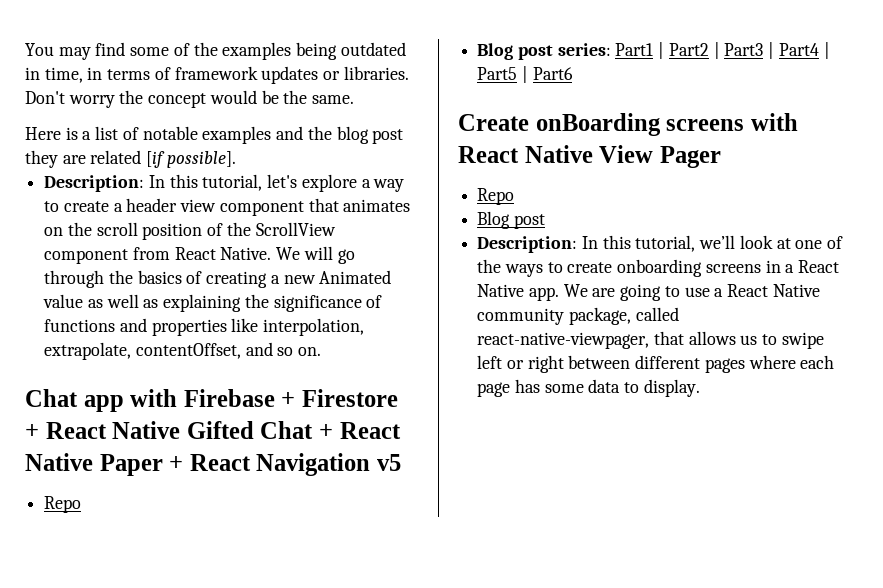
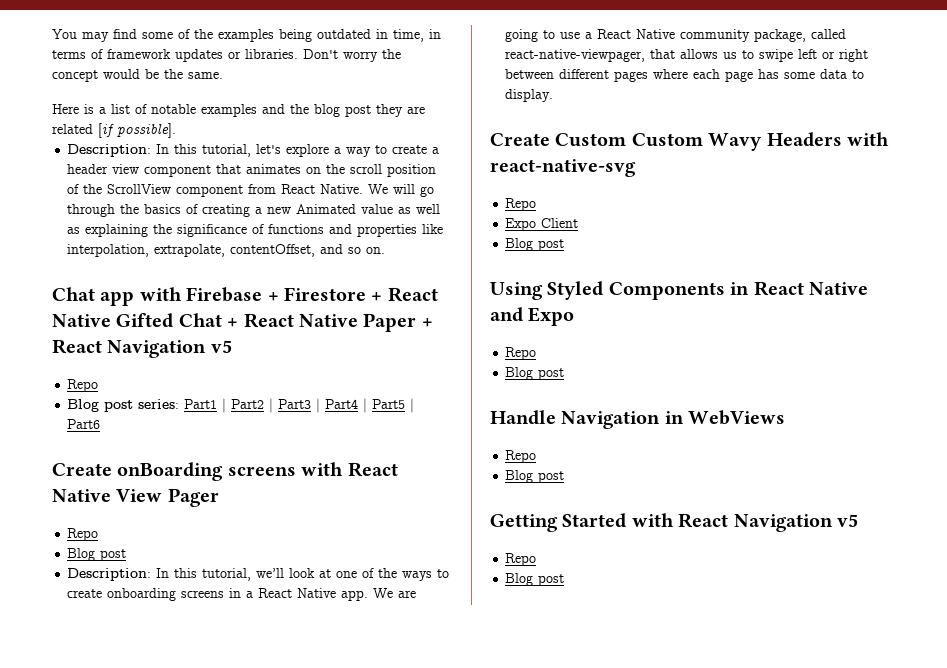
(700, 388) none -> [490,132,889,151] [490,159,636,177] [505,198,537,211] [505,218,579,231] [505,238,565,251] [490,281,868,300] [490,307,575,326] [505,347,537,360] [505,367,565,380] [490,410,786,429] [505,450,537,463] [505,470,565,483] [490,513,858,532] [505,553,537,566] [505,573,565,586] // Create Custom Custom Wavy Headers with react-native-svg // Repo // Expo Client // Blog post // Using Styled Components in React Native and Expo // Repo // Blog post // Handle Navigation in WebViews // Repo // Blog post // Getting Started with React Navigation v5 // Repo // Blog post

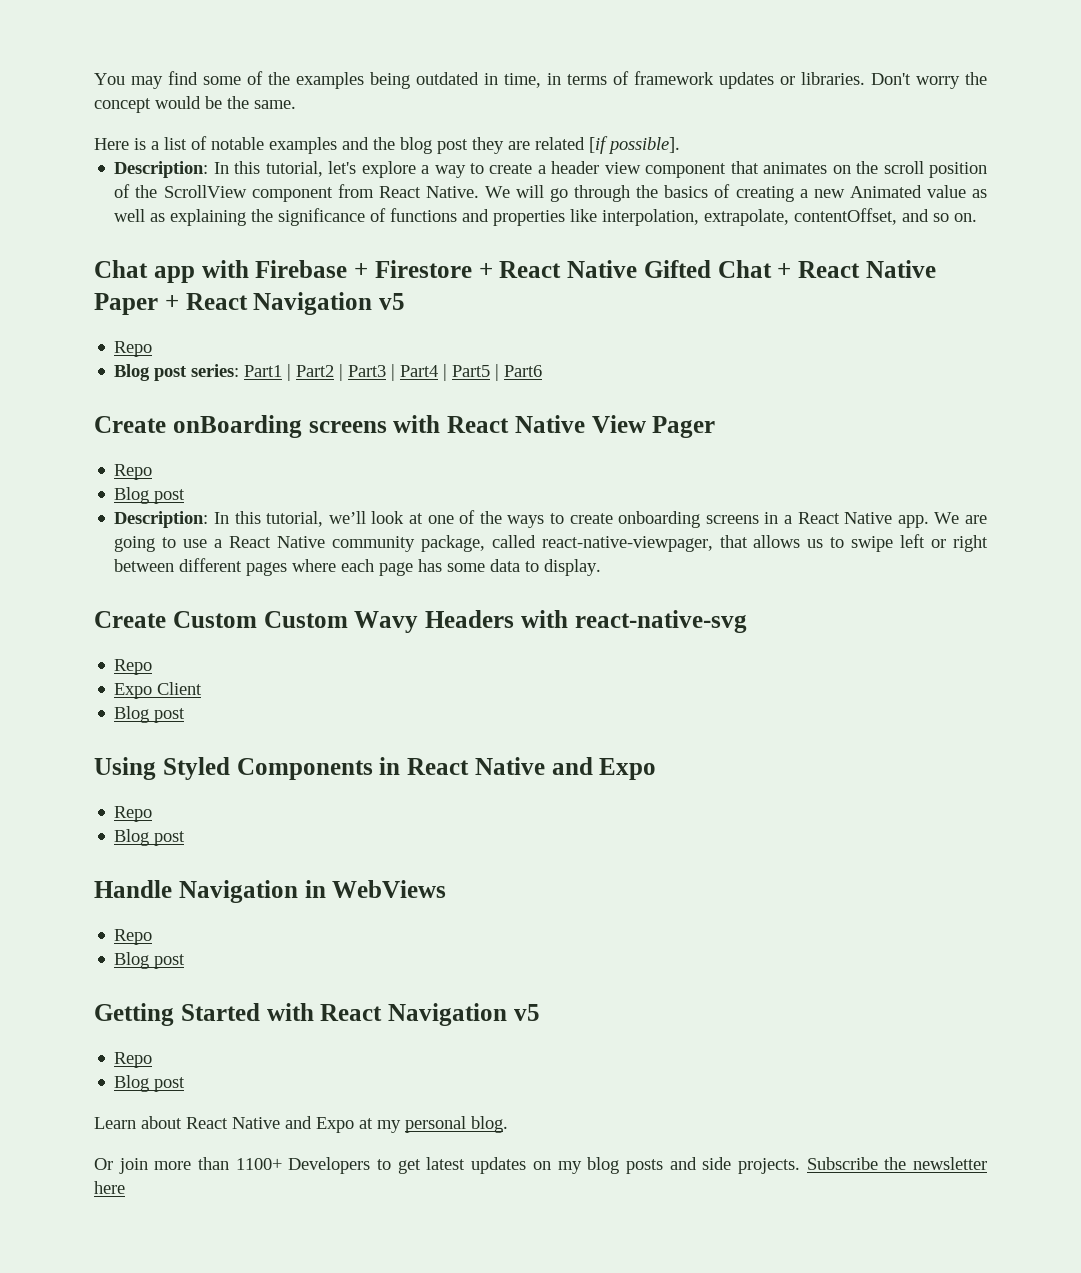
(565, 580) none -> [94,1116,508,1133] [94,1157,988,1174] [94,1181,125,1194] // Learn about React Native and Expo at my personal blog. // Or join more than 1100+ Developers to get latest updates on my blog posts and side projects. Subscribe the newsletter here

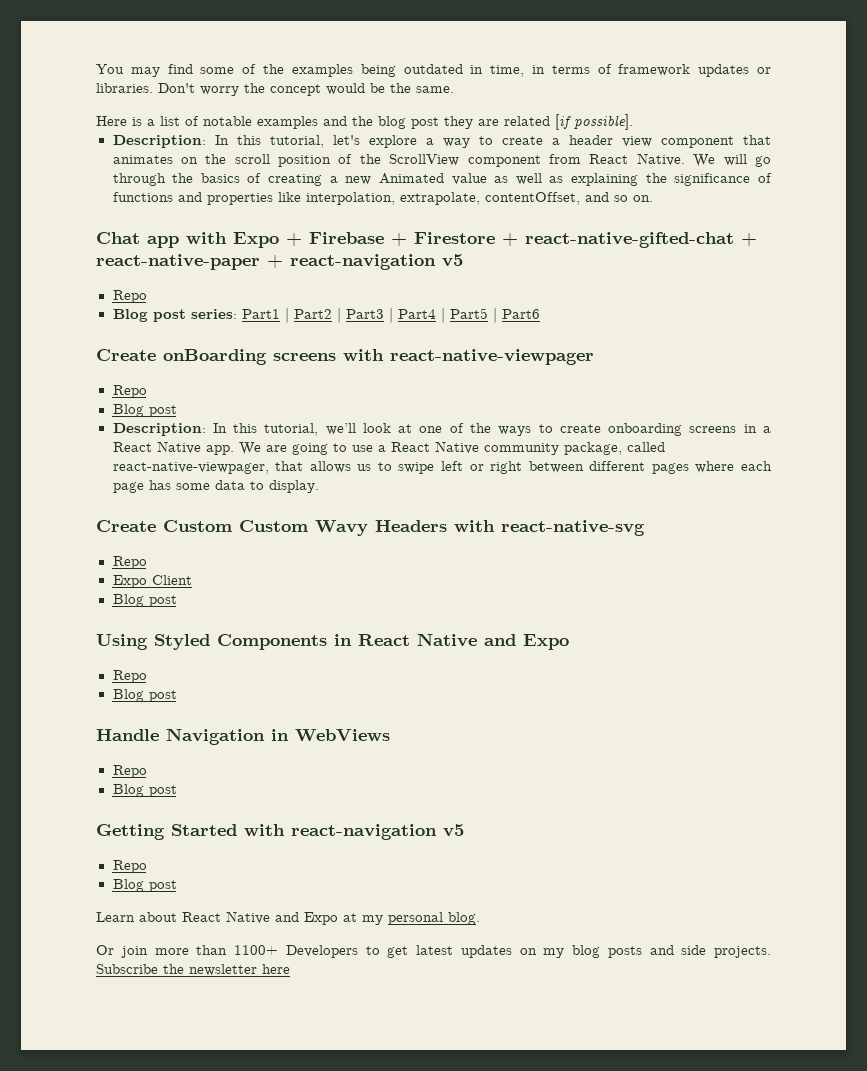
(249, 269) none -> [233,232,302,248] Expo +
[499,260,936,278] [94,292,373,315] React Native Gifted Chat + React Native Paper + React Navigation -> [525,232,757,248] [96,254,436,270] react-native-gifted-chat + react-native-paper + react-navigation
[447,415,716,438] React Native View Pager -> [390,349,594,365] react-native-viewpager
[320,1003,507,1026] React Navigation -> [291,824,437,840] react-navigation

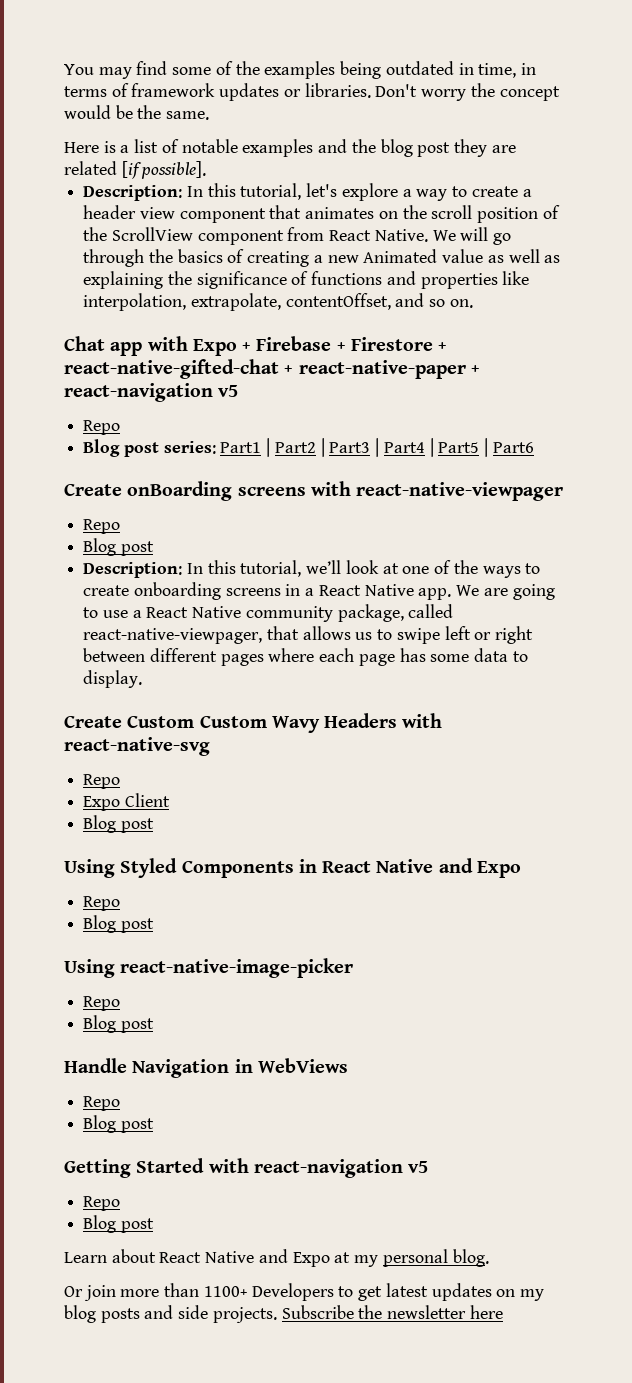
(177, 696) none -> [64,958,354,978] [83,996,121,1011] [83,1015,154,1033] // Using react-native-image-picker // Repo // Blog post

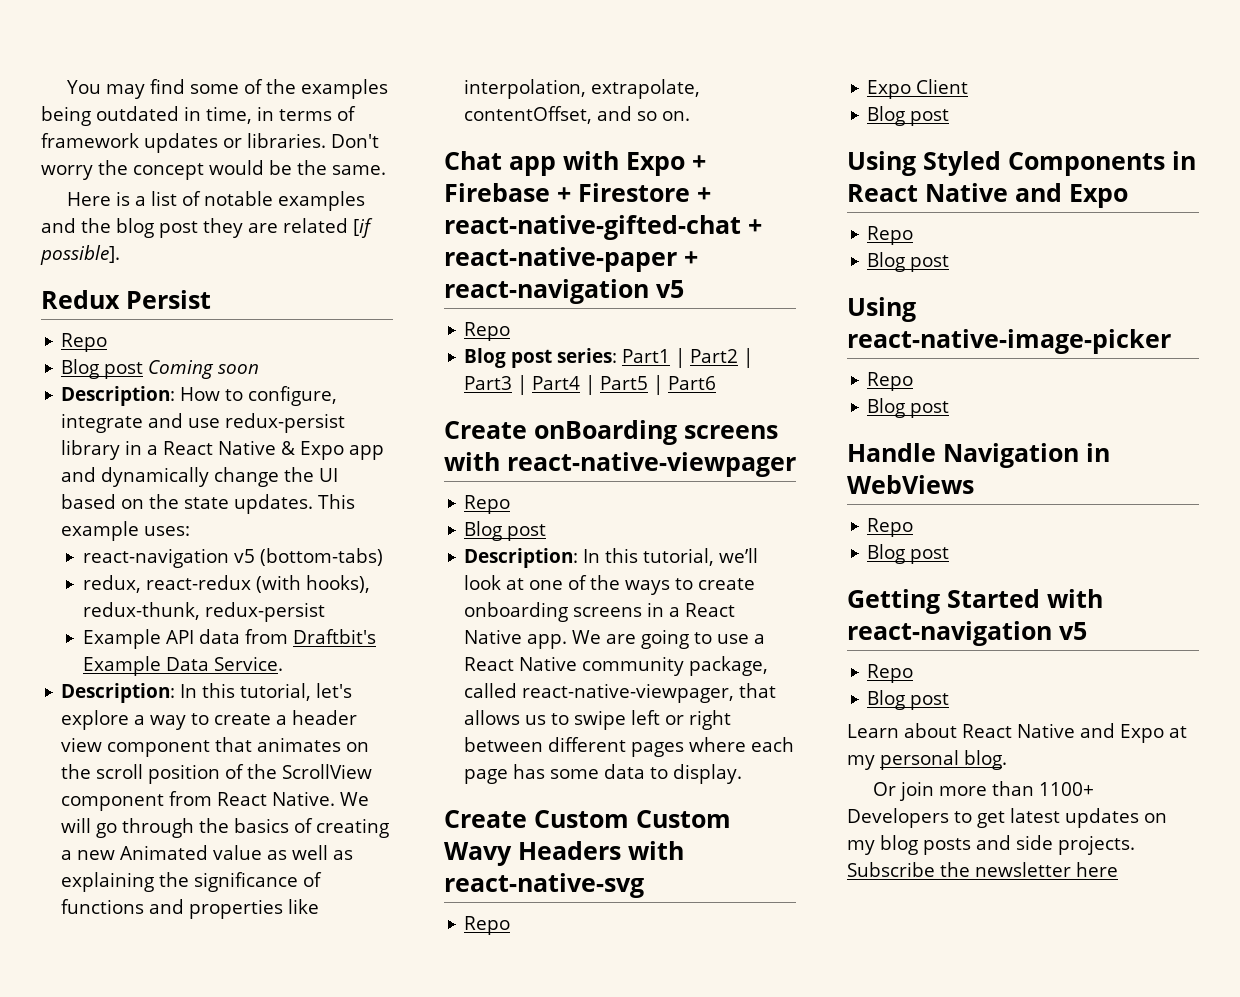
(207, 170) none -> [41,290,211,309] [61,333,108,352] [61,359,260,379] [61,386,338,406] [61,413,346,433] [61,440,385,460] [61,467,339,487] [61,494,356,514] [61,521,191,541] [83,548,384,568] [83,575,371,593] [83,602,326,622] [83,629,377,649] [83,656,284,676] // Redux Persist // Repo // Blog post Coming soon // Description: How to configure, integrate and use redux-persist library in a React Native & Expo app and dynamically change the UI based on the state updates. This example uses: // react-navigation v5 (bottom-tabs) // redux, react-redux (with hooks), redux-thunk, redux-persist // Example API data from Draftbit's Example Data Service.

